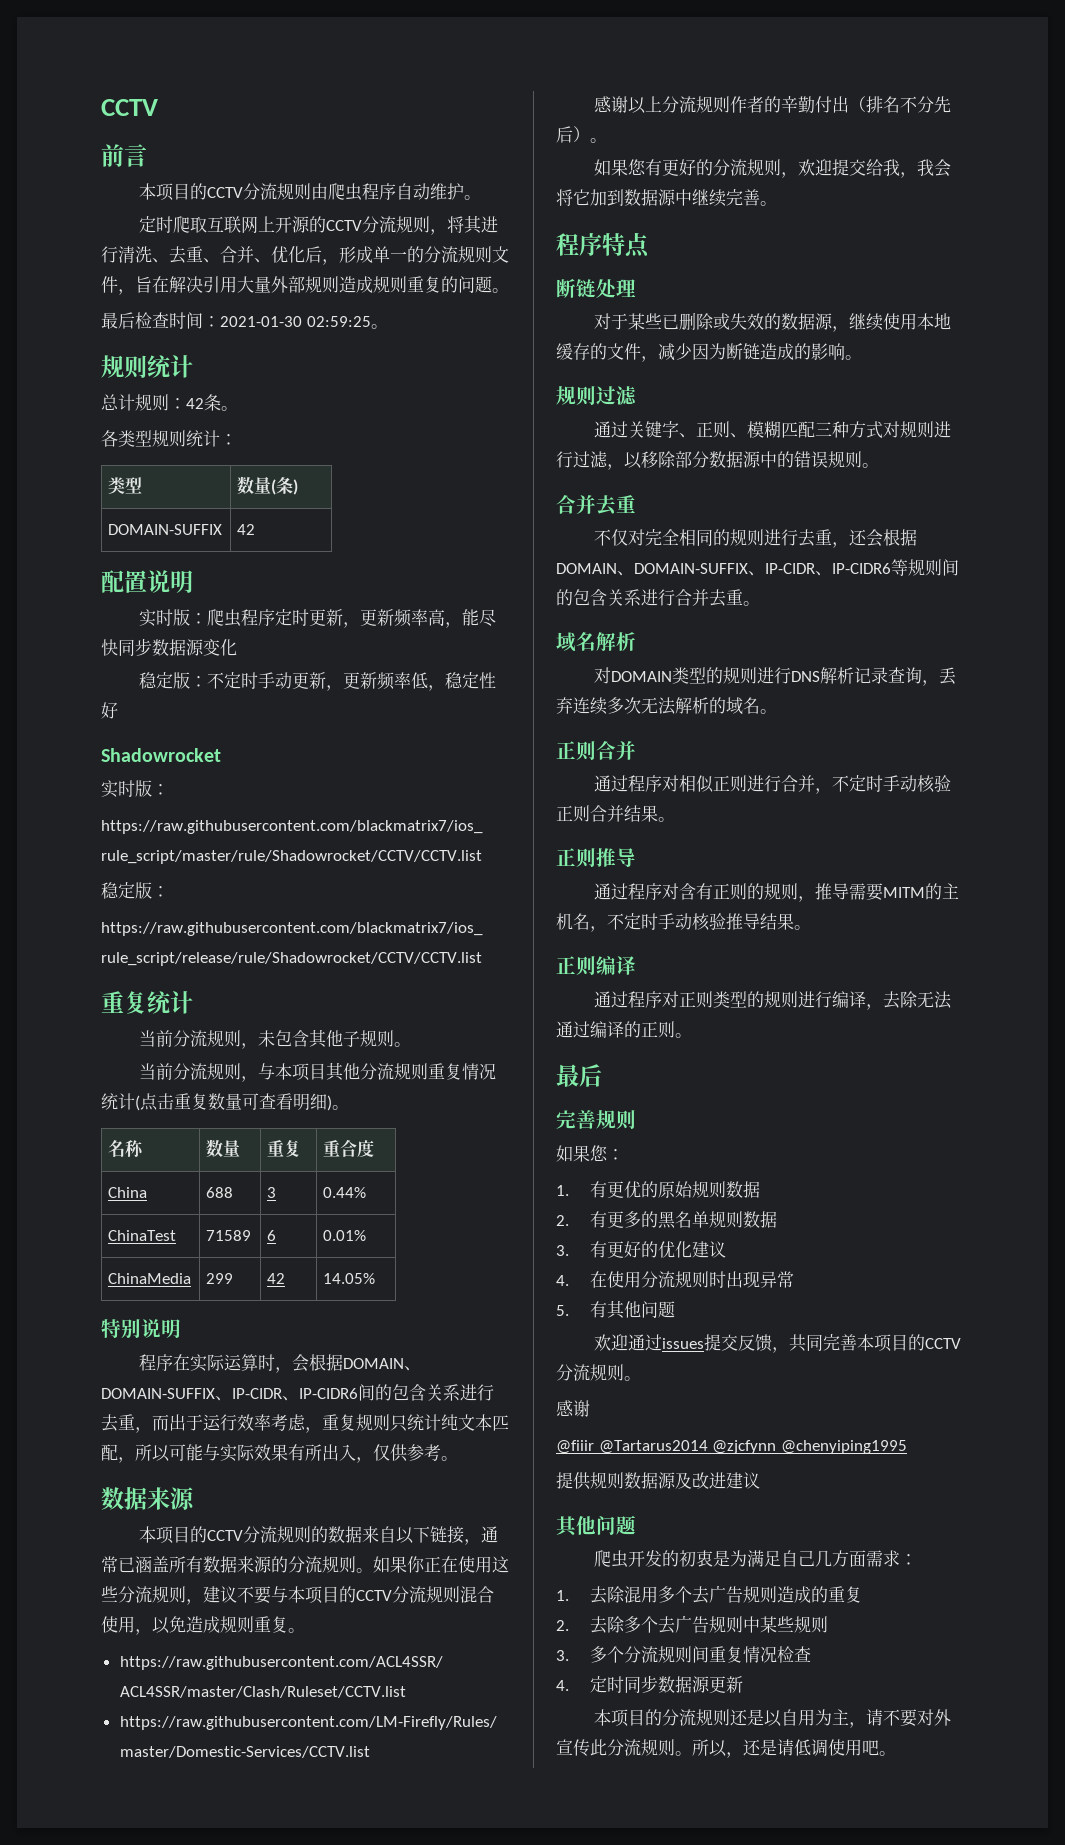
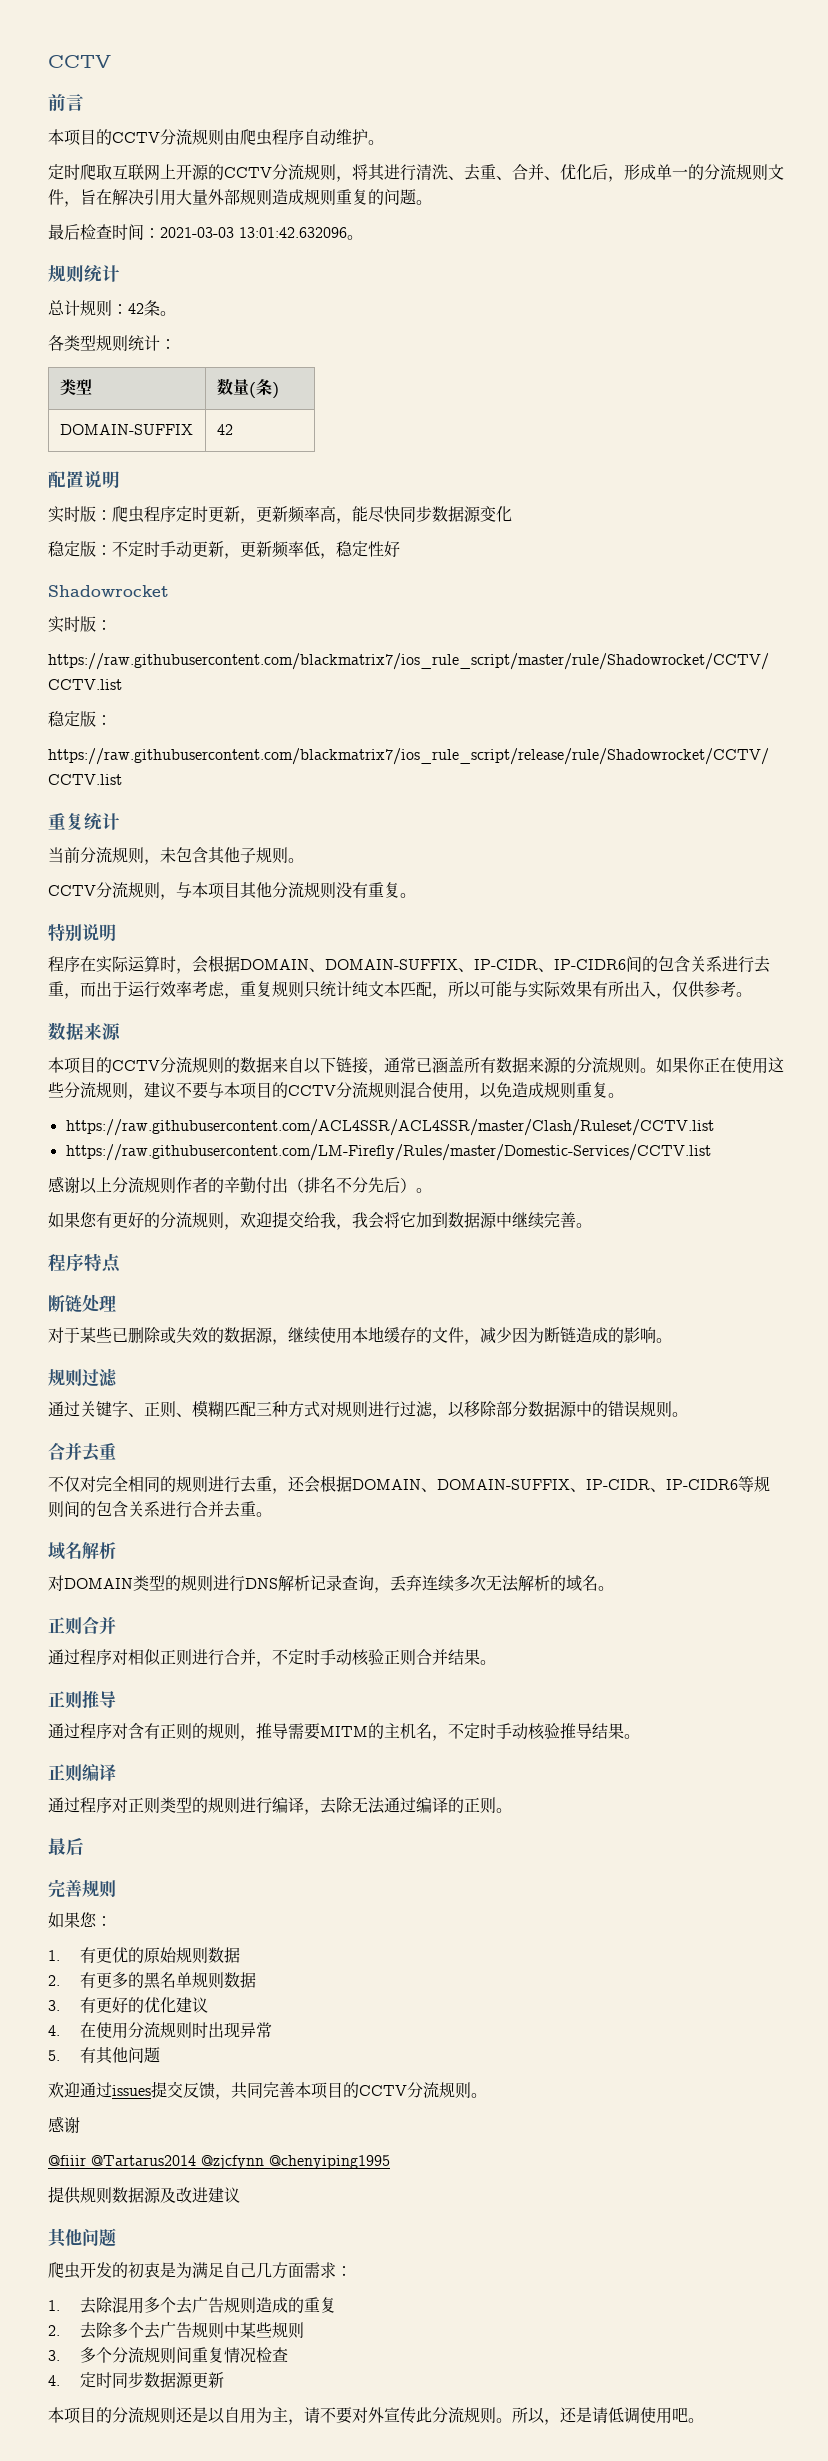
[220,316,371,327] 2021-01-30 02:59:25 -> [160,227,347,238] 2021-03-03 13:01:42.632096
[138,1063,173,1080] 当前 -> [48,885,96,896] CCTV
[427,1063,496,1080] [101,1093,349,1111] [108,1140,145,1157] [206,1139,241,1158] [267,1139,302,1157] [323,1139,375,1157] [108,1187,148,1198] [206,1187,234,1198] [267,1187,277,1198] [323,1187,367,1198] [108,1230,177,1241] [206,1230,252,1241] [267,1230,277,1241] [323,1230,367,1241] [108,1273,192,1284] [206,1273,234,1284] [267,1273,286,1284] [323,1273,376,1284] 重复情况统计(点击重复数量可查看明细)。 // 名称 | 数量 | 重复 | 重合度 // China | 688 | 3 | 0.44% // ChinaTest | 71589 | 6 | 0.01% // ChinaMedia | 299 | 42 | 14.05% -> [336,882,416,898] 没有重复。

